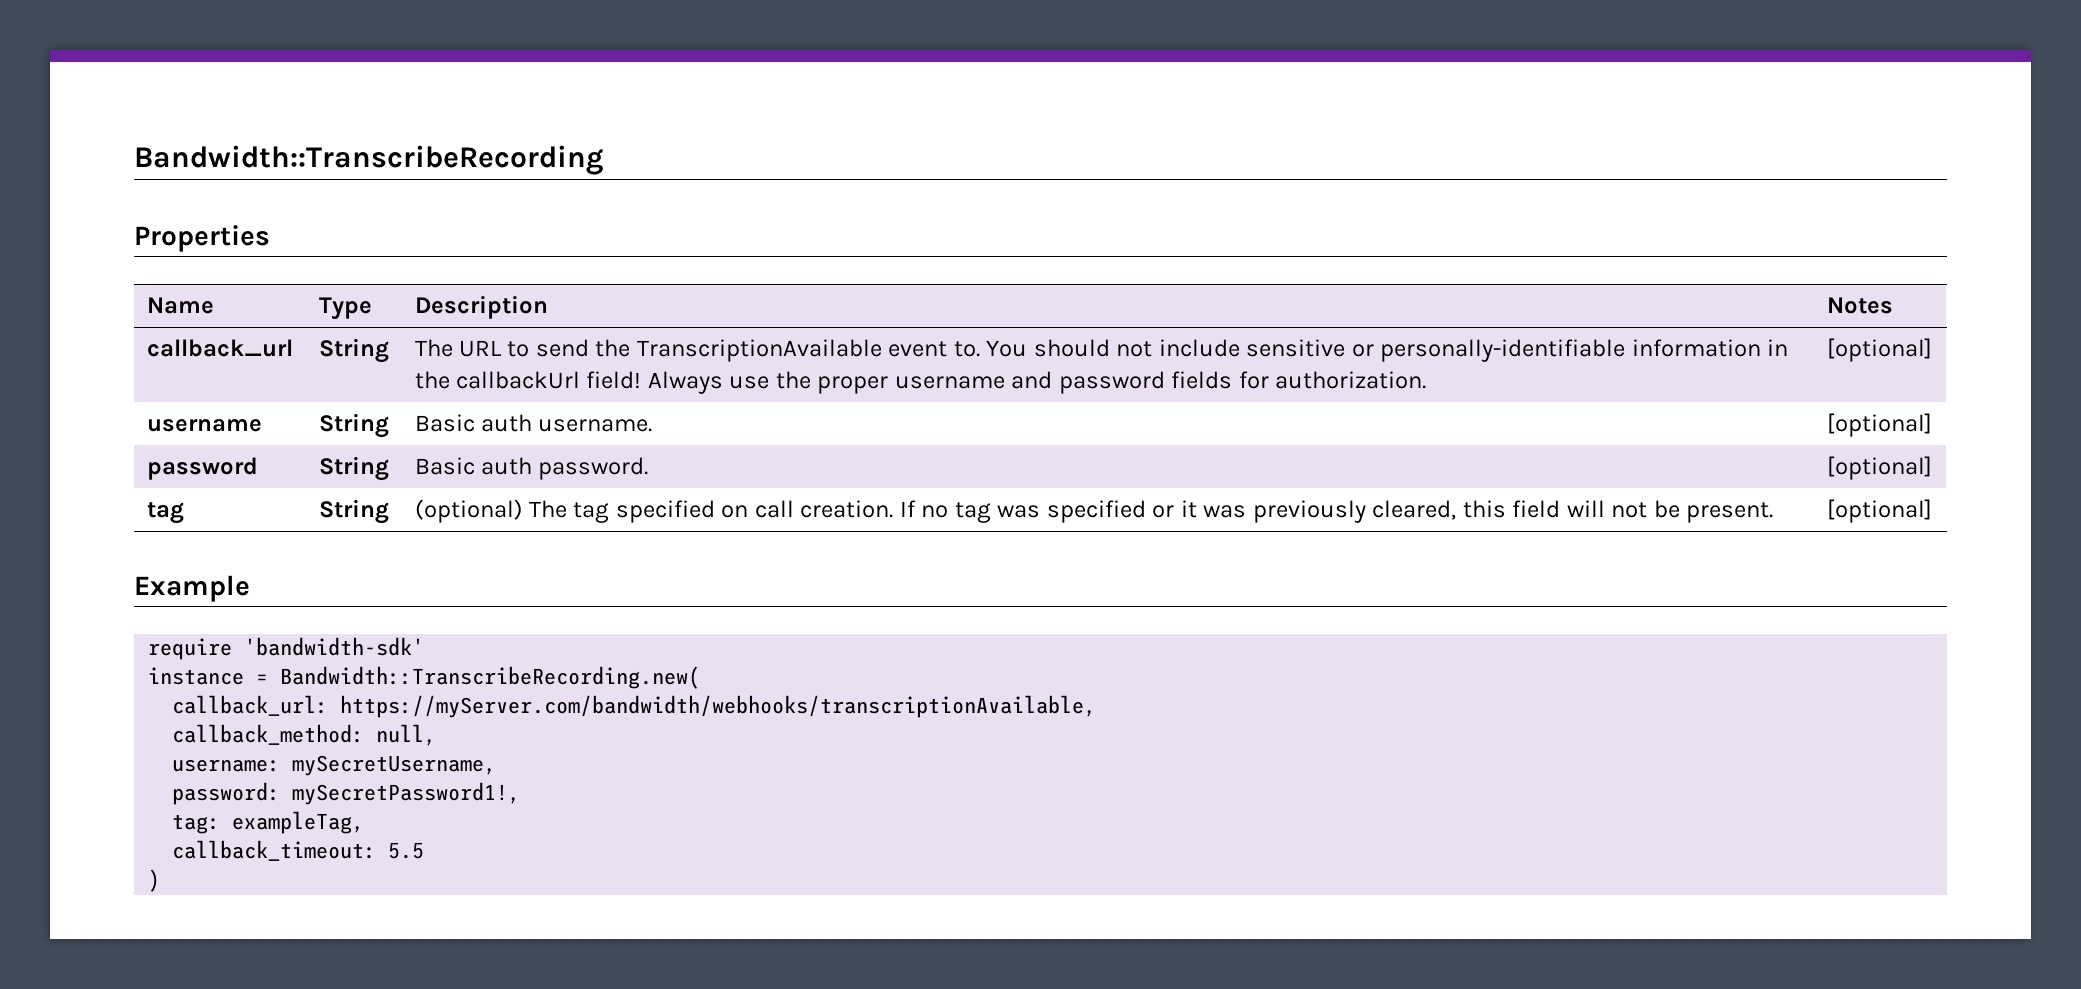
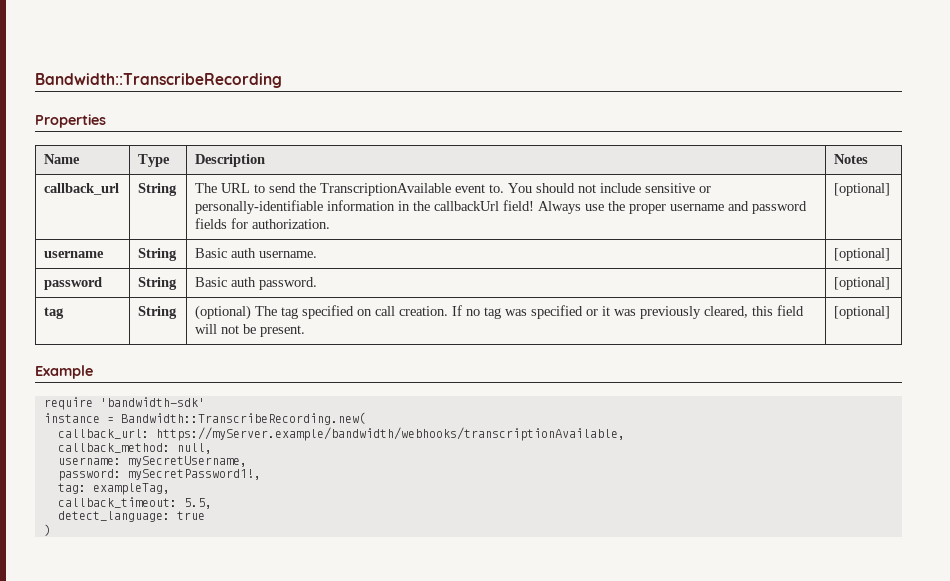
[340,695,1097,718] https://myServer.com/bandwidth/webhooks/transcriptionAvailable, -> [155,427,625,441] https://myServer.example/bandwidth/webhooks/transcriptionAvailable,
[388,842,425,859] 5.5 -> [183,498,212,509] [57,511,205,522] 5.5, // detect_language: true

